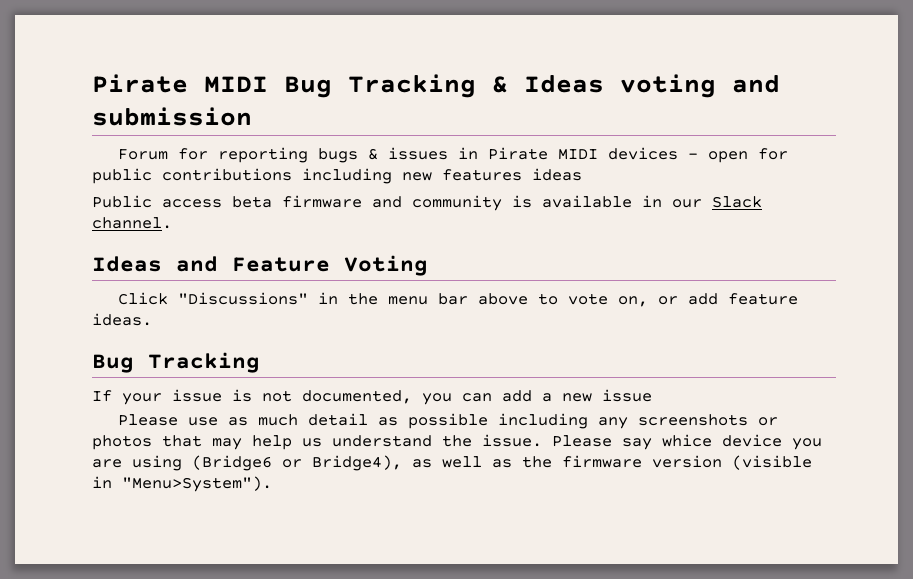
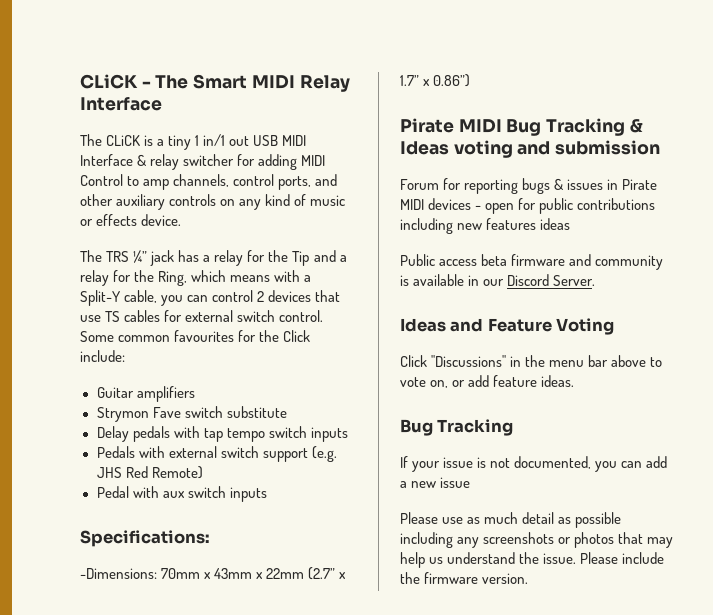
(92, 83) none -> [80,74,350,92] [80,97,162,111] [80,134,307,150] [80,154,326,170] [80,174,338,190] [80,194,346,210] [80,214,182,226] [80,250,347,266] [80,270,312,286] [80,290,341,306] [80,310,324,322] [80,330,311,342] [80,350,125,362] [96,386,195,402] [96,406,287,422] [96,426,348,442] [96,446,337,462] [96,466,203,479] [96,486,267,502] [80,530,210,547] [80,567,347,580] [400,74,471,87] CLiCK - The Smart MIDI Relay Interface // The CLiCK is a tiny 1 in/1 out USB MIDI Interface & relay switcher for adding MIDI Control to amp channels, control ports, and other auxiliary controls on any kind of music or effects device. // The TRS ¼” jack has a relay for the Tip and a relay for the Ring, which means with a Split-Y cable, you can control 2 devices that use TS cables for external switch control. Some common favourites for the Click include: // Guitar amplifiers // Strymon Fave switch substitute // Delay pedals with tap tempo switch inputs // Pedals with external switch support (e.g. JHS Red Remote) // Pedal with aux switch inputs // Specifications: // -Dimensions: 70mm x 43mm x 22mm (2.7” x 1.7” x 0.86”) //
[712,196,762,208] [92,217,172,229] Slack channel. -> [507,274,596,286] Discord Server.
[622,434,822,450] [92,455,812,471] [92,476,272,492] say whice device you are using (Bridge6 or Bridge4), as well as the firmware version (visible in "Menu>System"). -> [622,552,665,564] [400,572,529,584] include the firmware version.

